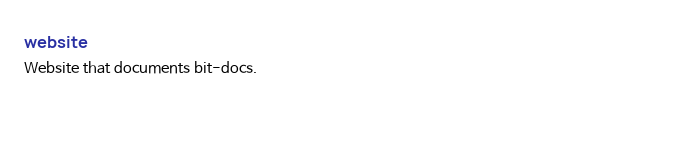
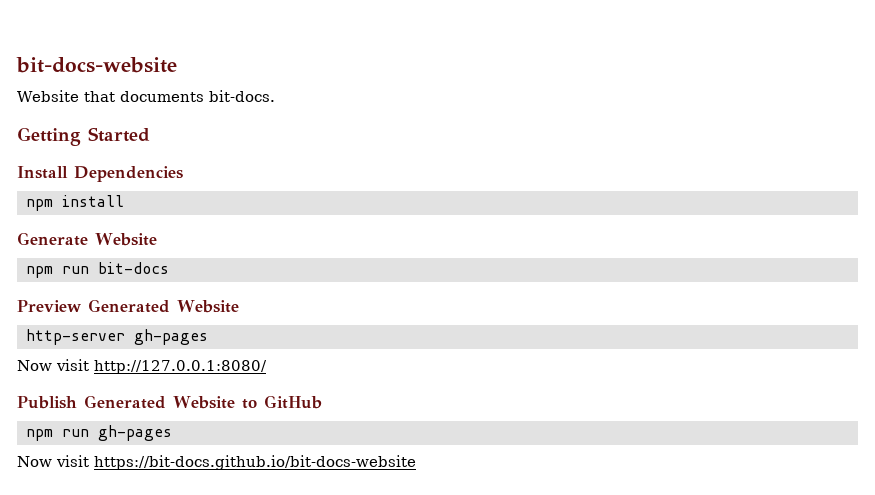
[24,36,88,48] website -> [16,57,177,73] bit-docs-website
(257, 67) none -> [17,127,150,146] [17,166,183,182] [25,195,124,211] [17,232,157,246] [25,262,169,278] [17,299,239,313] [25,329,208,345] [17,359,267,374] [17,395,322,409] [25,425,172,441] [17,455,416,470] // Getting Started // Install Dependencies // npm install // Generate Website // npm run bit-docs // Preview Generated Website // http-server gh-pages // Now visit http://127.0.0.1:8080/ // Publish Generated Website to GitHub // npm run gh-pages // Now visit https://bit-docs.github.io/bit-docs-website

